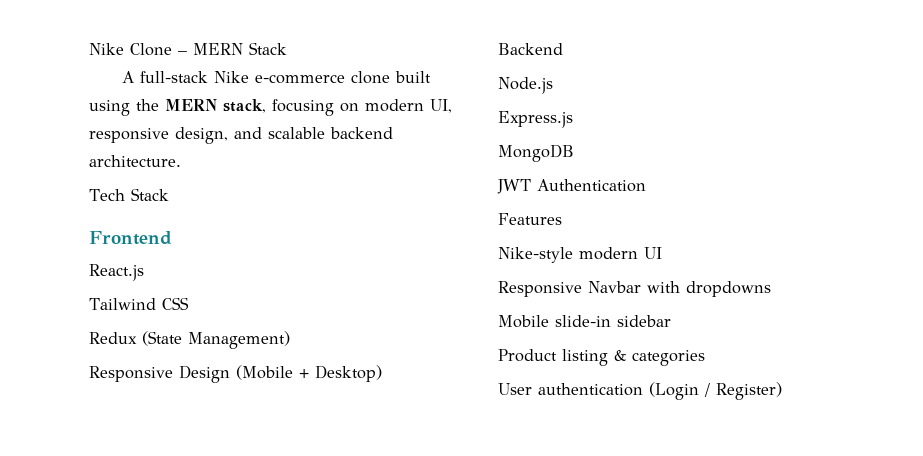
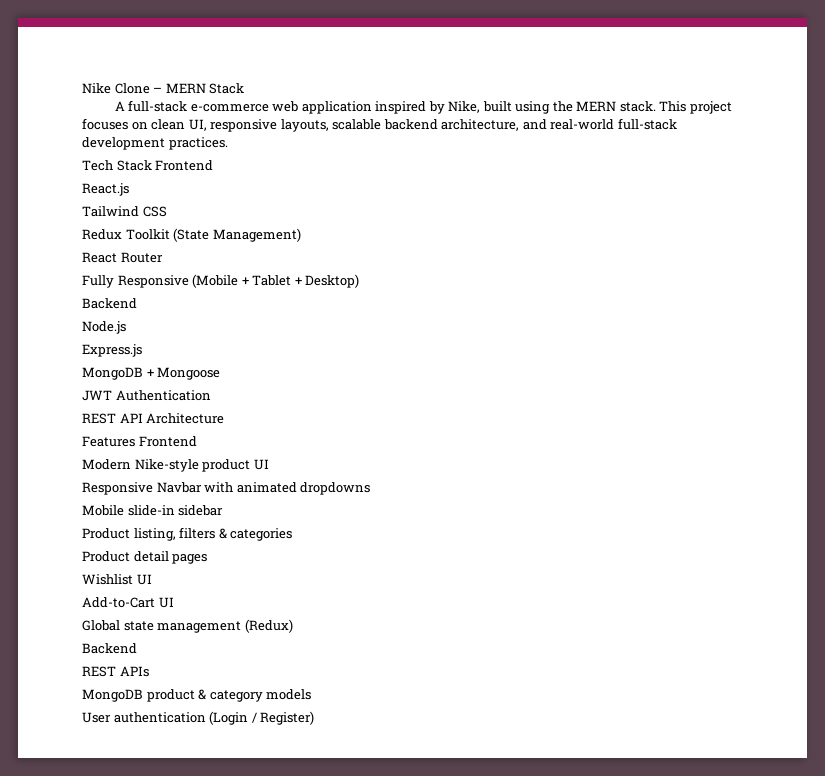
[214,71,432,84] [89,99,452,116] [89,127,393,144] [89,155,181,167] Nike e-commerce clone built using the MERN stack, focusing on modern UI, responsive design, and scalable backend architecture. -> [190,101,732,114] [82,118,677,132] [82,137,228,150] e-commerce web application inspired by Nike, built using the MERN stack. This project focuses on clean UI, responsive layouts, scalable backend architecture, and real-world full-stack development practices.
(169, 194) // -> (152, 165) none
(137, 338) none -> [125,229,170,240] Toolkit
[89,365,293,383] Responsive Design (Mobile -> [82,252,163,263] [82,274,292,288] React Router // Fully Responsive (Mobile + Tablet
(574, 153) none -> [146,367,221,380] + Mongoose
[498,213,562,225] [498,247,638,263] Features // Nike-style modern -> [82,413,225,424] [82,436,197,447] [82,459,251,472] REST API Architecture // Features Frontend // Modern Nike-style product
(680, 287) none -> [236,482,297,493] animated
[562,349,608,366] listing -> [133,527,216,541] listing, filters
(705, 358) none -> [82,551,208,564] [82,574,152,585] [82,597,174,608] [82,619,293,633] [82,643,137,654] [82,666,149,677] [82,689,312,702] // Product detail pages // Wishlist UI // Add-to-Cart UI // Global state management (Redux) // Backend // REST APIs // MongoDB product & category models

